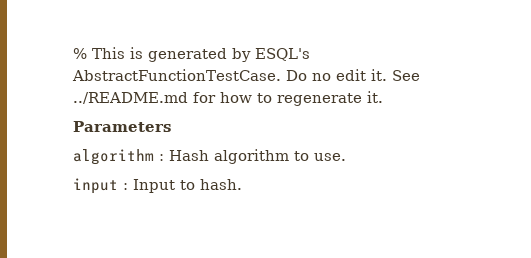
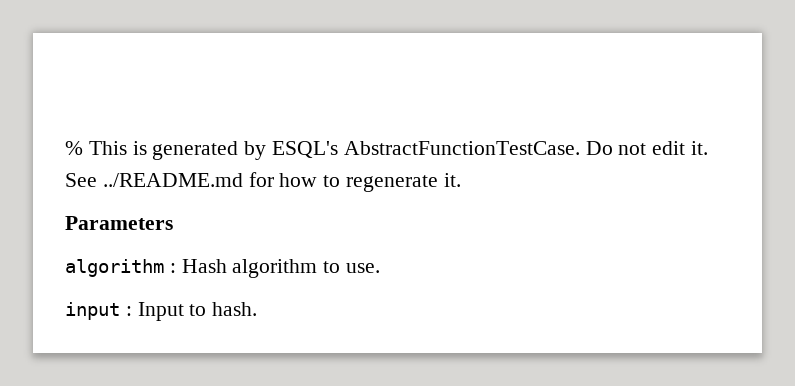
[311,73,331,81] no -> [618,143,647,155] not

